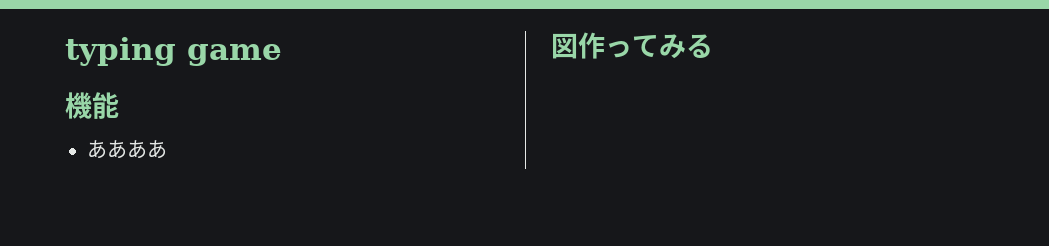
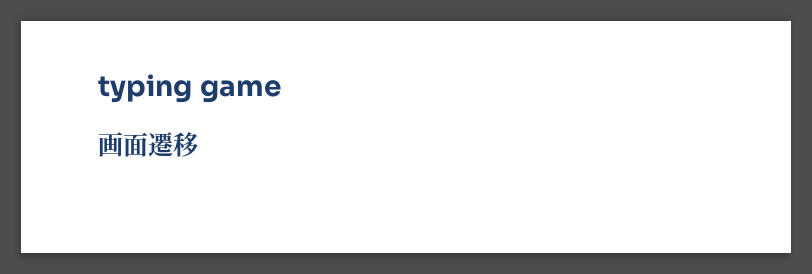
[65,92,119,119] [87,140,167,159] [551,32,713,59] 機能 // ああああ // 図作ってみる -> [98,132,198,157] 画面遷移

